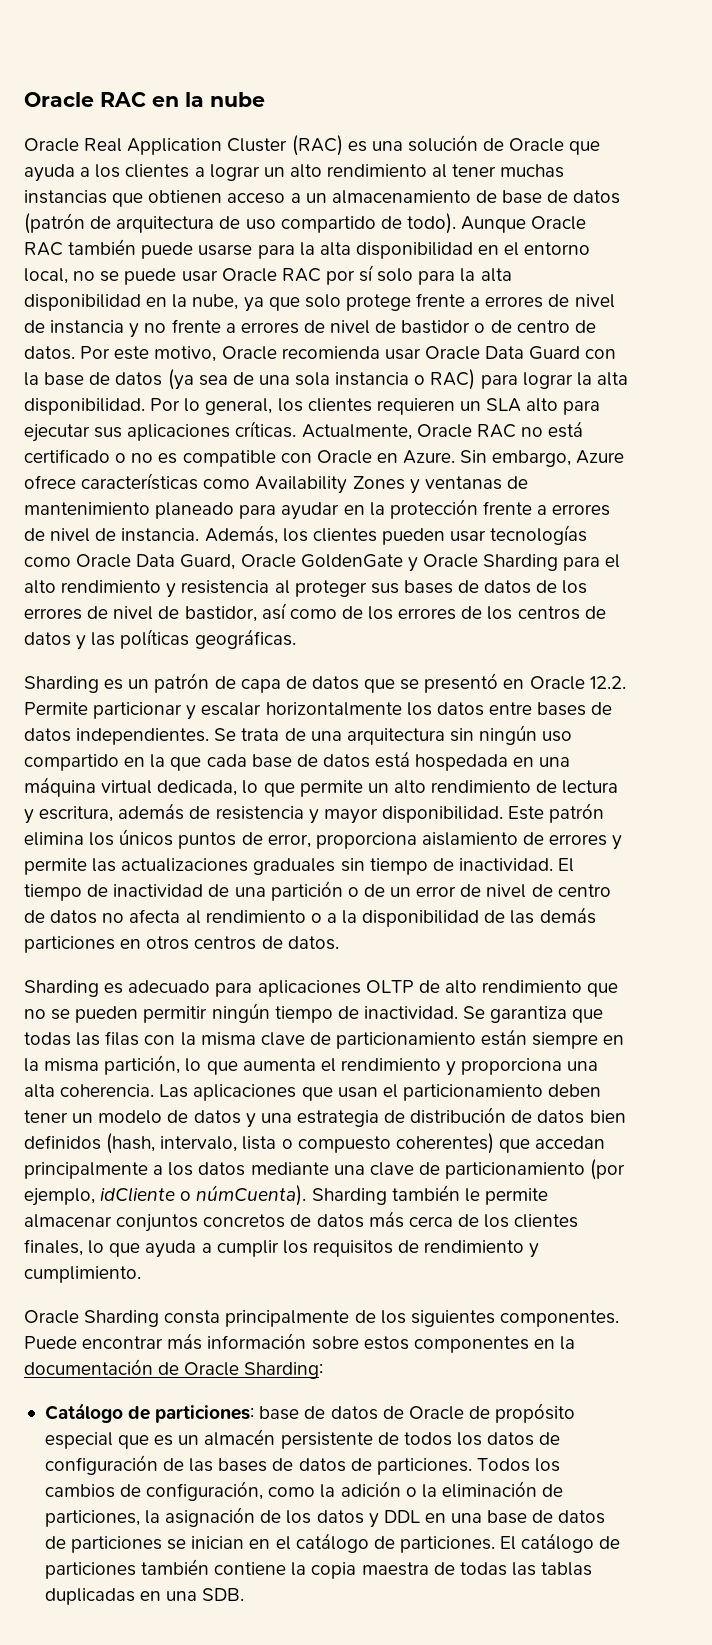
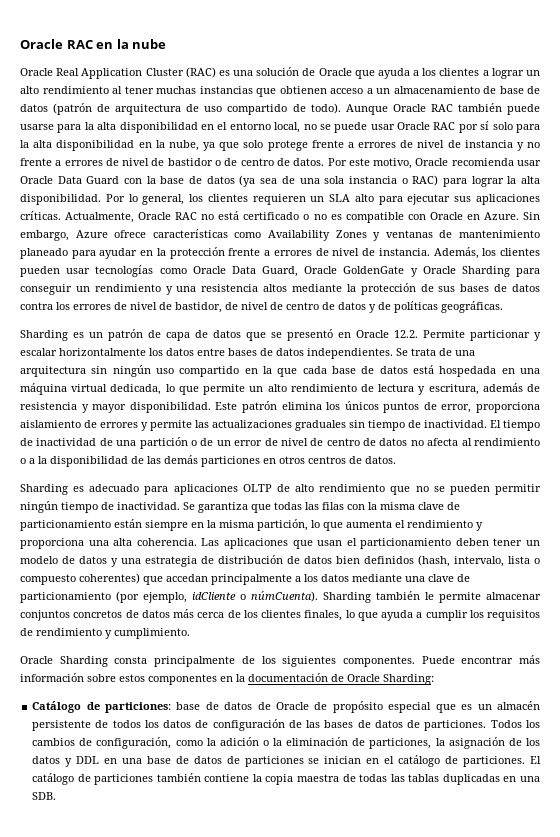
[605,554,621,568] [24,580,367,598] el alto rendimiento y resistencia al proteger -> [20,283,434,295] conseguir un rendimiento y una resistencia altos mediante la protección de
[536,580,558,593] de -> [20,302,53,310] contra
[261,603,606,620] [24,632,116,650] así como de los errores de los centros de datos y las -> [225,302,391,313] de nivel de centro de datos y de

